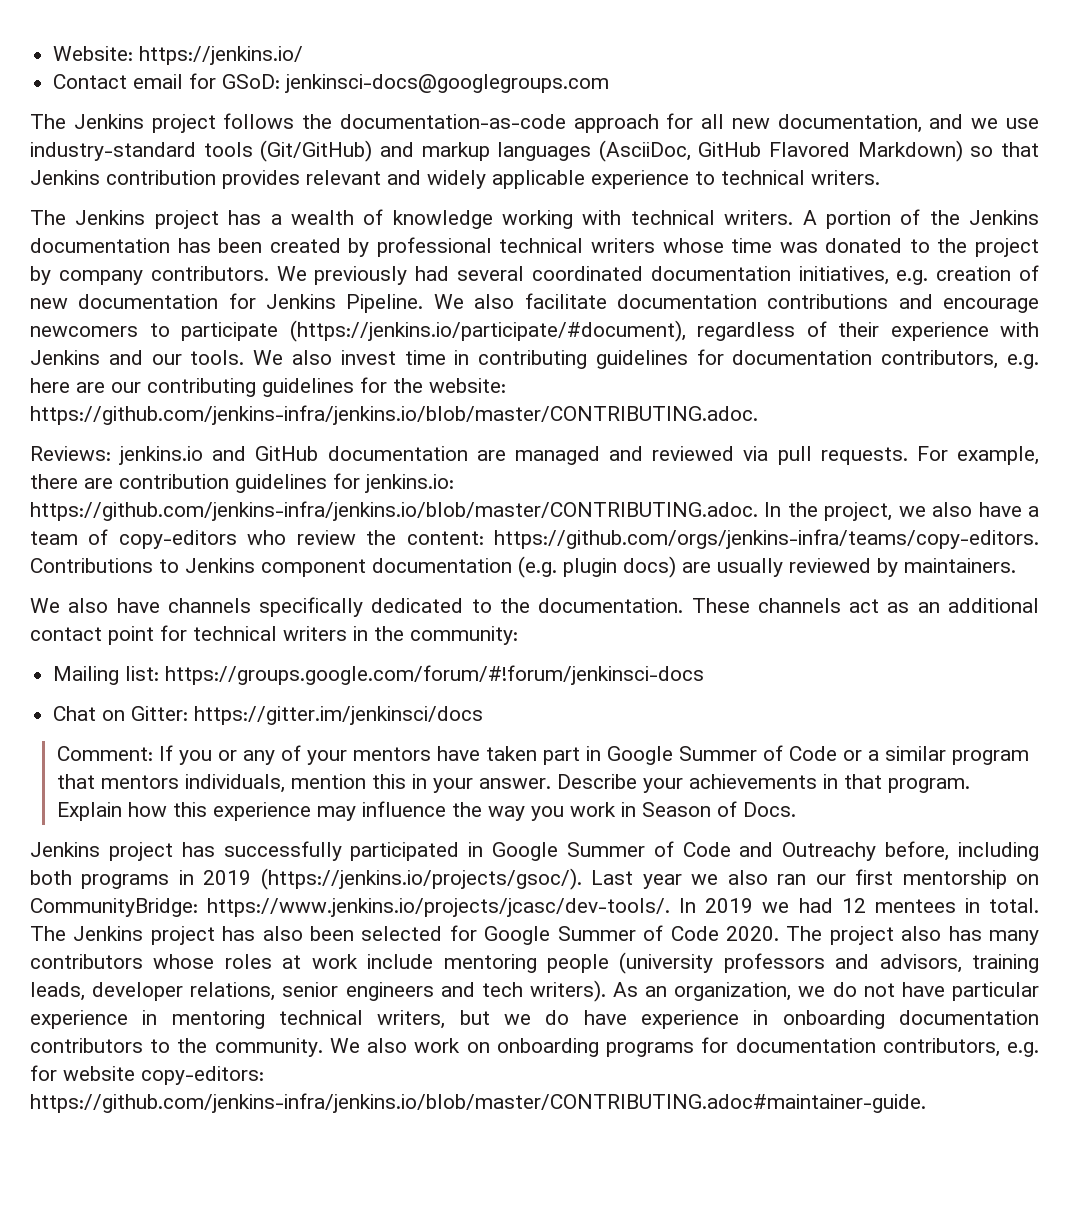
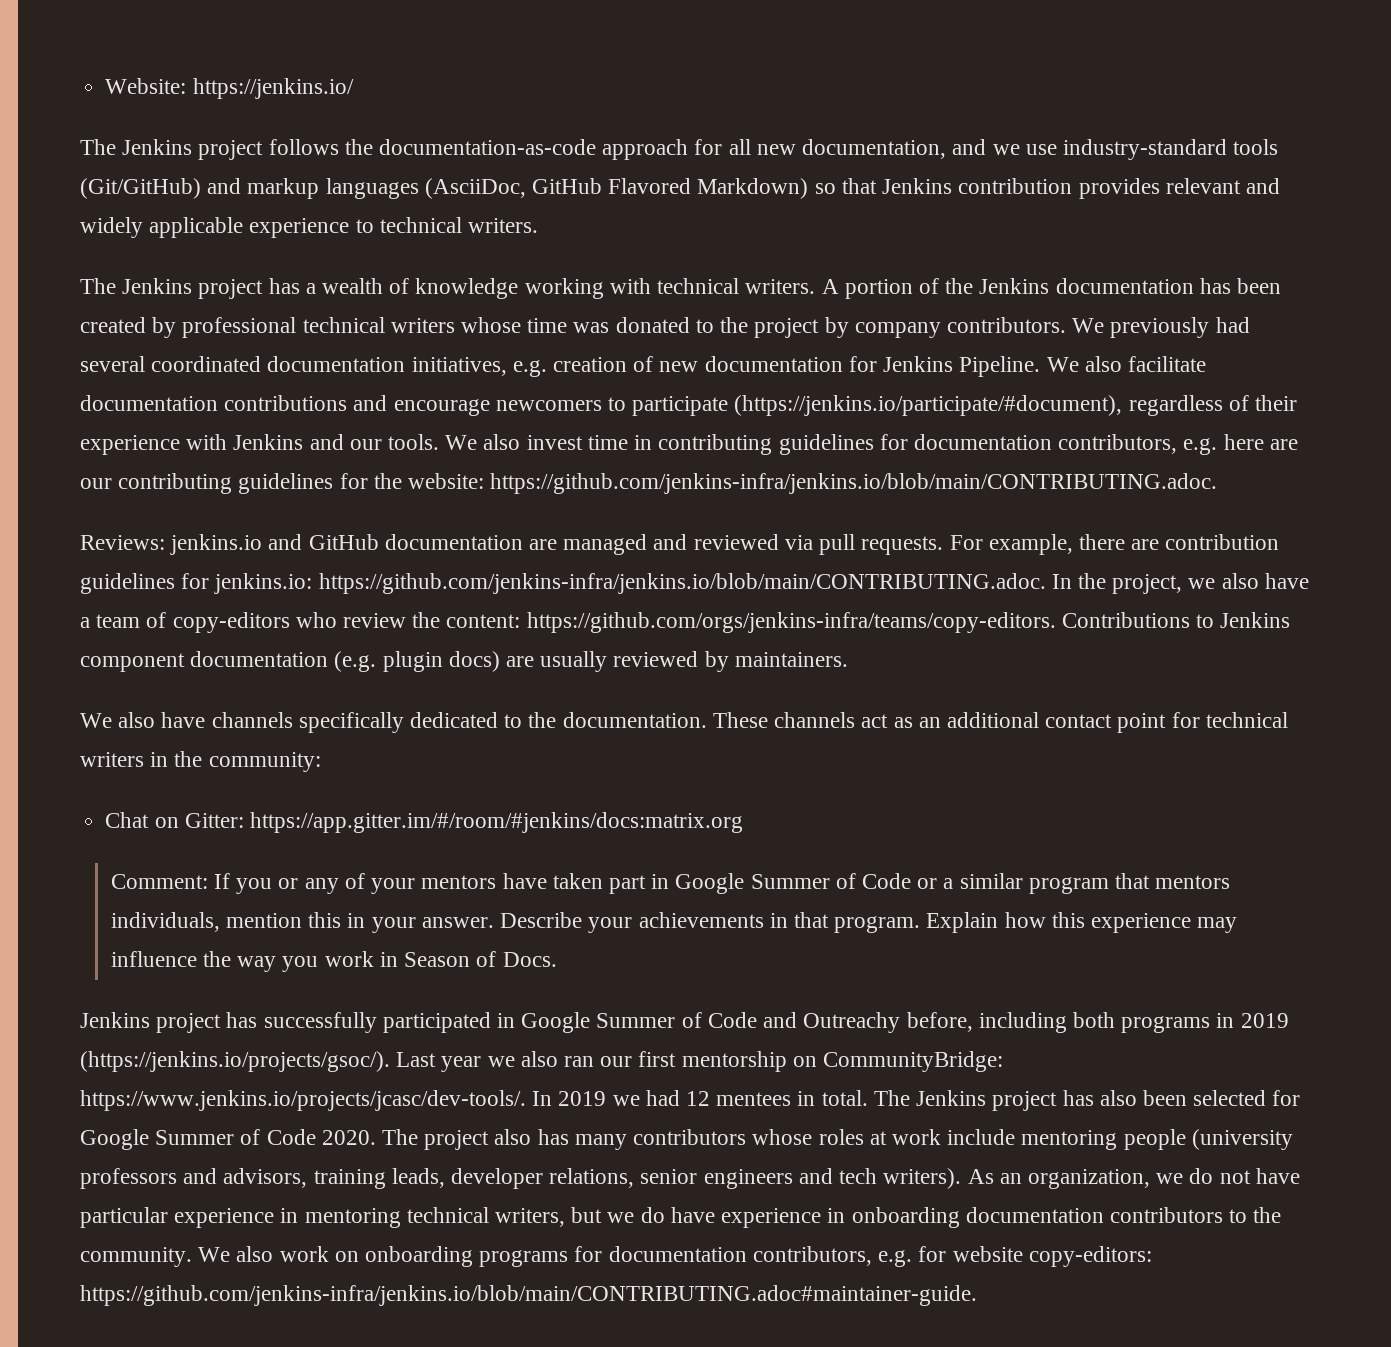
[53,73,610,93] // Contact email for GSoD: jenkinsci-docs@googlegroups.com -> (354, 88) none
[30,405,758,425] https://github.com/jenkins-infra/jenkins.io/blob/master/CONTRIBUTING.adoc. -> [490,473,1218,494] https://github.com/jenkins-infra/jenkins.io/blob/main/CONTRIBUTING.adoc.
[30,501,758,521] https://github.com/jenkins-infra/jenkins.io/blob/master/CONTRIBUTING.adoc. -> [318,573,1046,594] https://github.com/jenkins-infra/jenkins.io/blob/main/CONTRIBUTING.adoc.
[53,665,705,685] // Mailing list: https://groups.google.com/forum/#!forum/jenkinsci-docs -> (321, 762) none
[194,706,484,725] https://gitter.im/jenkinsci/docs -> [249,812,743,833] https://app.gitter.im/#/room/#jenkins/docs:matrix.org
[30,1093,926,1113] https://github.com/jenkins-infra/jenkins.io/blob/master/CONTRIBUTING.adoc#maintainer-guide. -> [80,1285,977,1306] https://github.com/jenkins-infra/jenkins.io/blob/main/CONTRIBUTING.adoc#maintainer-guide.

